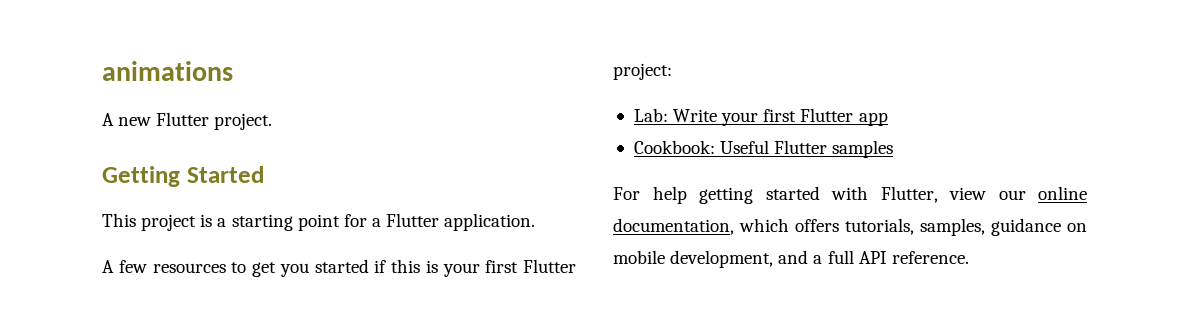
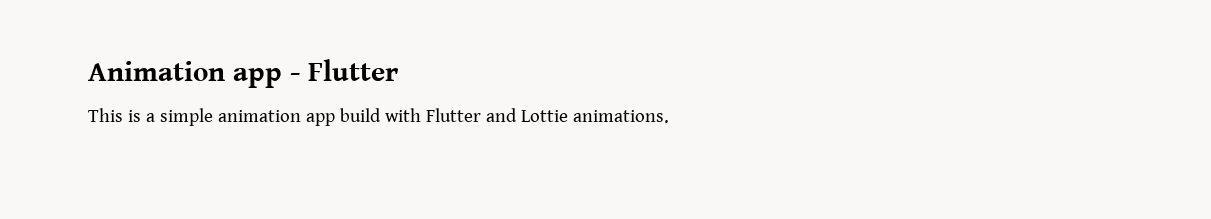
[102,61,233,81] [102,112,273,130] [102,166,264,187] animations // A new Flutter project. // Getting Started -> [88,59,398,88] Animation app - Flutter
[141,214,197,231] project -> (123, 115) none
[231,213,536,231] [102,259,576,277] [613,63,672,80] [633,108,888,126] [633,140,894,158] [613,186,1087,204] [613,218,1087,236] [613,250,969,268] starting point for a Flutter application. // A few resources to get you started if this is your first Flutter project: // Lab: Write your first Flutter app // Cookbook: Useful Flutter samples // For help getting started with Flutter, view our online documentation, which offers tutorials, samples, guidance on mobile development, and a full API reference. -> [159,108,669,126] simple animation app build with Flutter and Lottie animations.

